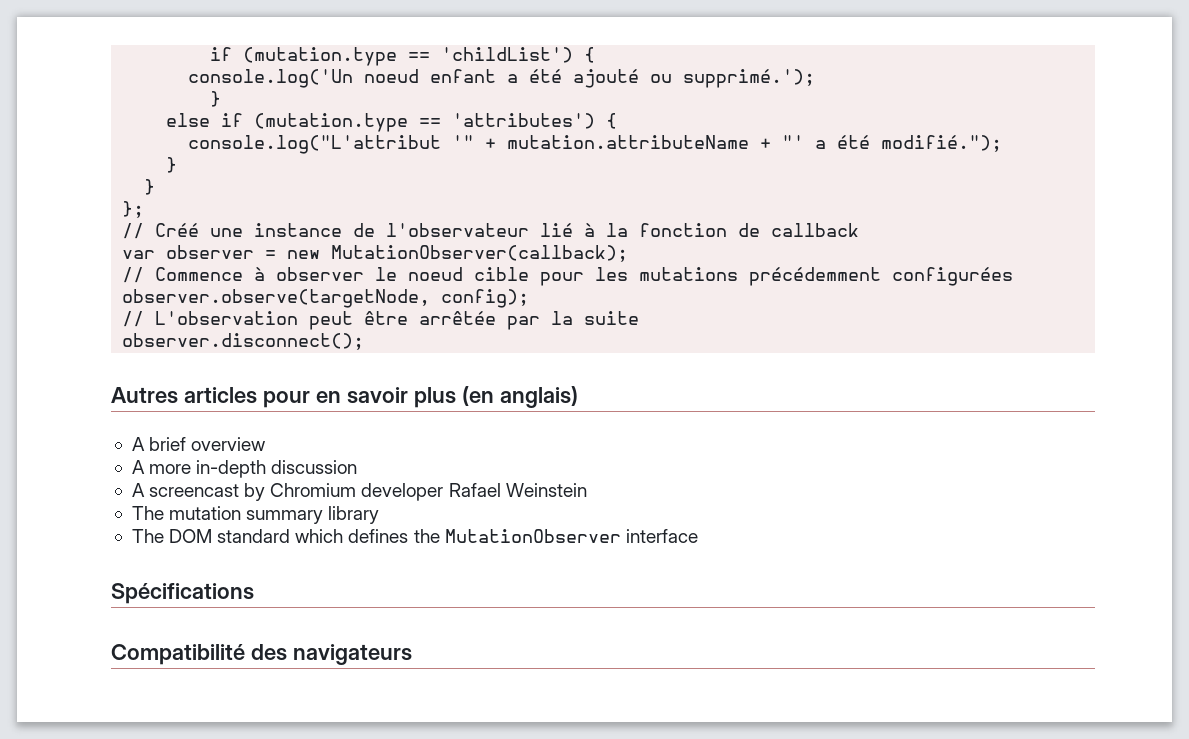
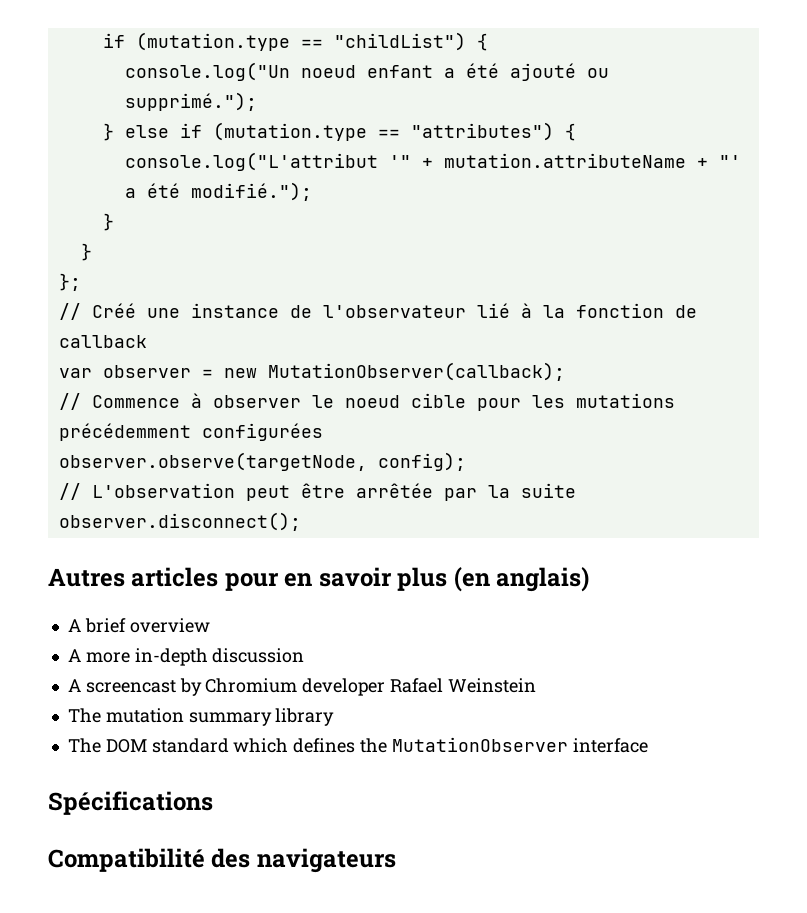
[210,47,596,66] [188,69,354,88] if (mutation.type == 'childList') { // console.log('Un -> [102,32,488,51] [124,62,290,81] if (mutation.type == "childList") { // console.log("Un
[683,69,816,88] [210,91,222,107] supprimé.'); // } // -> [124,92,257,111] [102,123,114,141] supprimé."); // }
[452,113,596,129] 'attributes') -> [410,122,554,141] "attributes")

